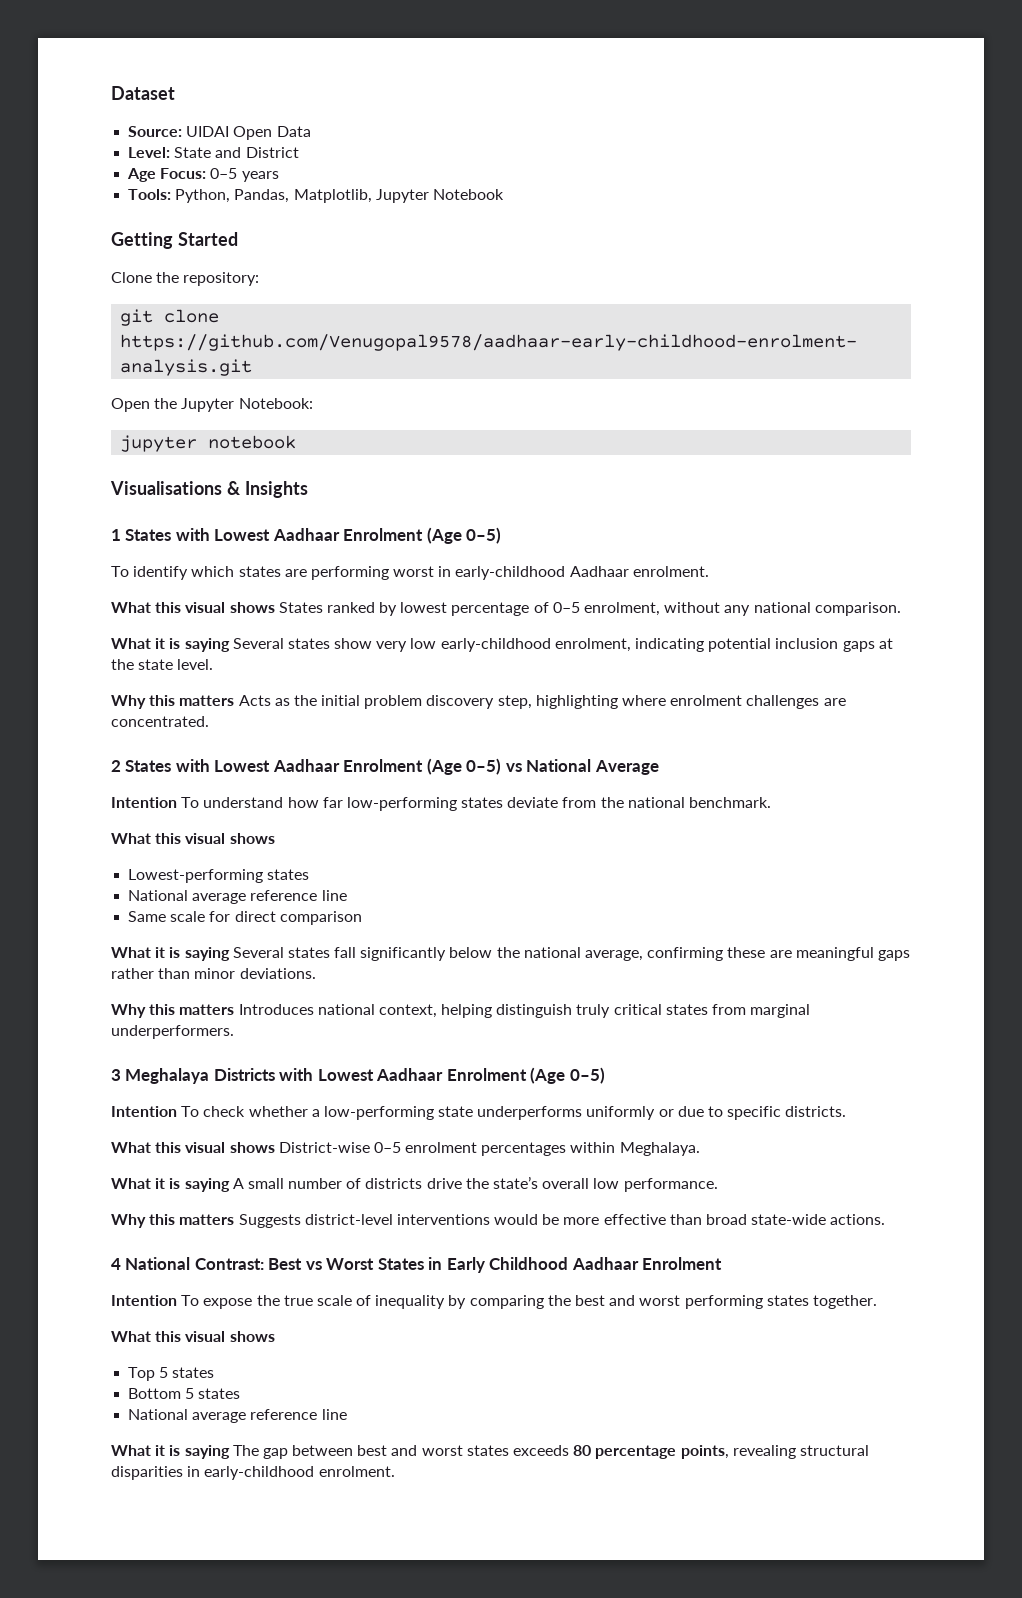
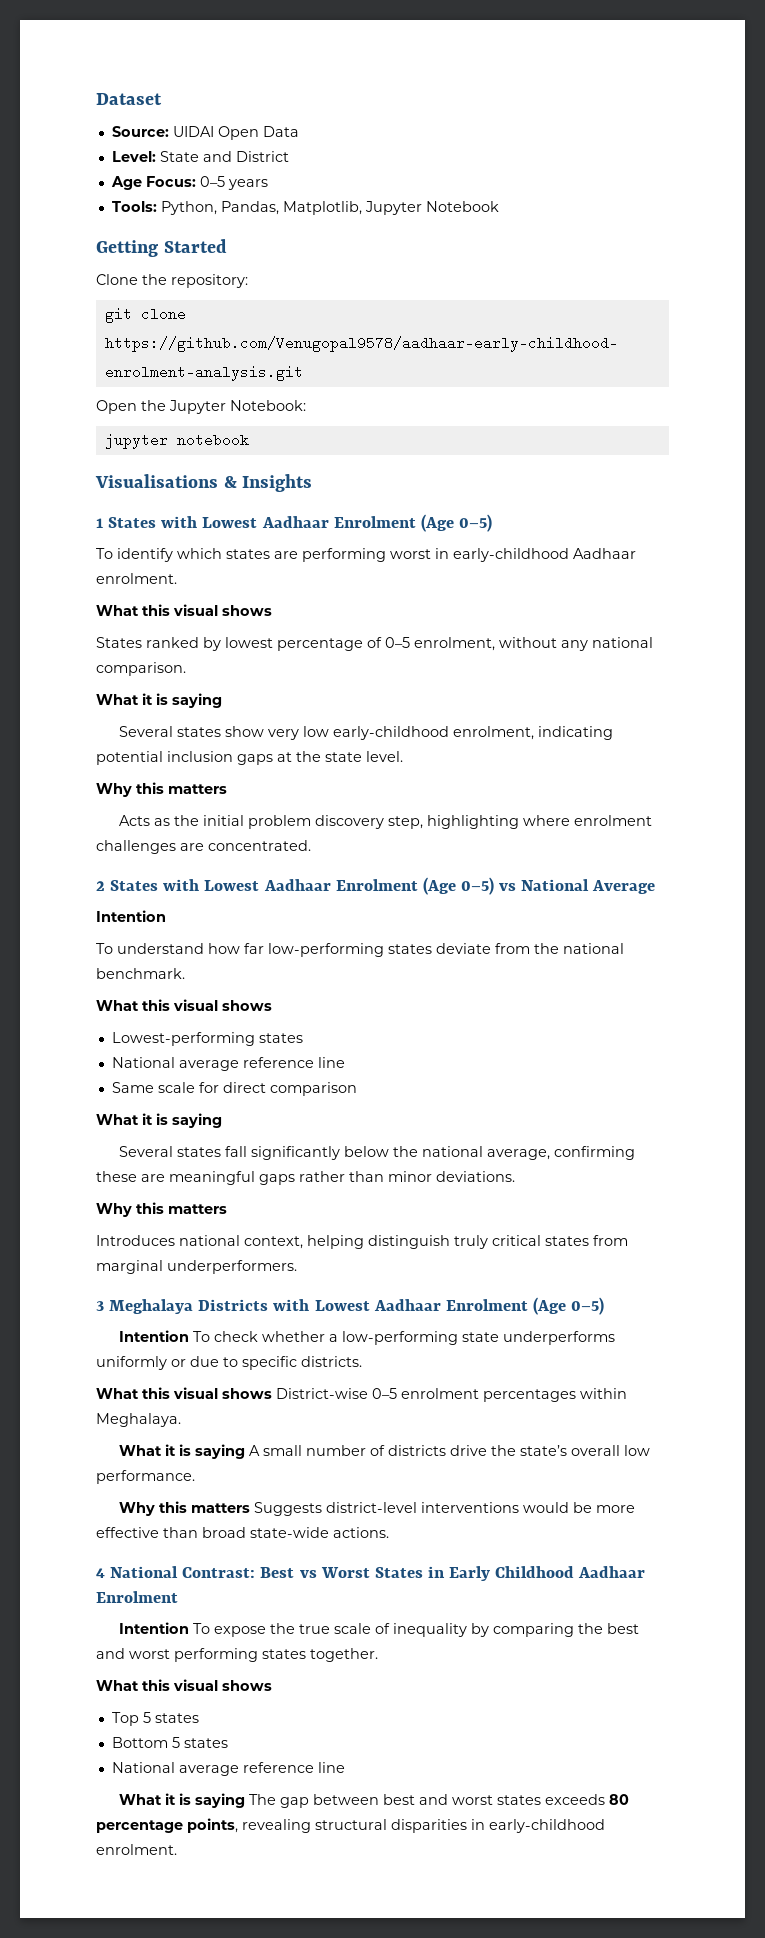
(275, 607) none -> (272, 610) //
(230, 645) none -> (222, 700) //
(235, 700) none -> (227, 789) //
(177, 802) none -> (166, 916) //
(230, 954) none -> (222, 1120) //
(235, 1009) none -> (227, 1209) //

